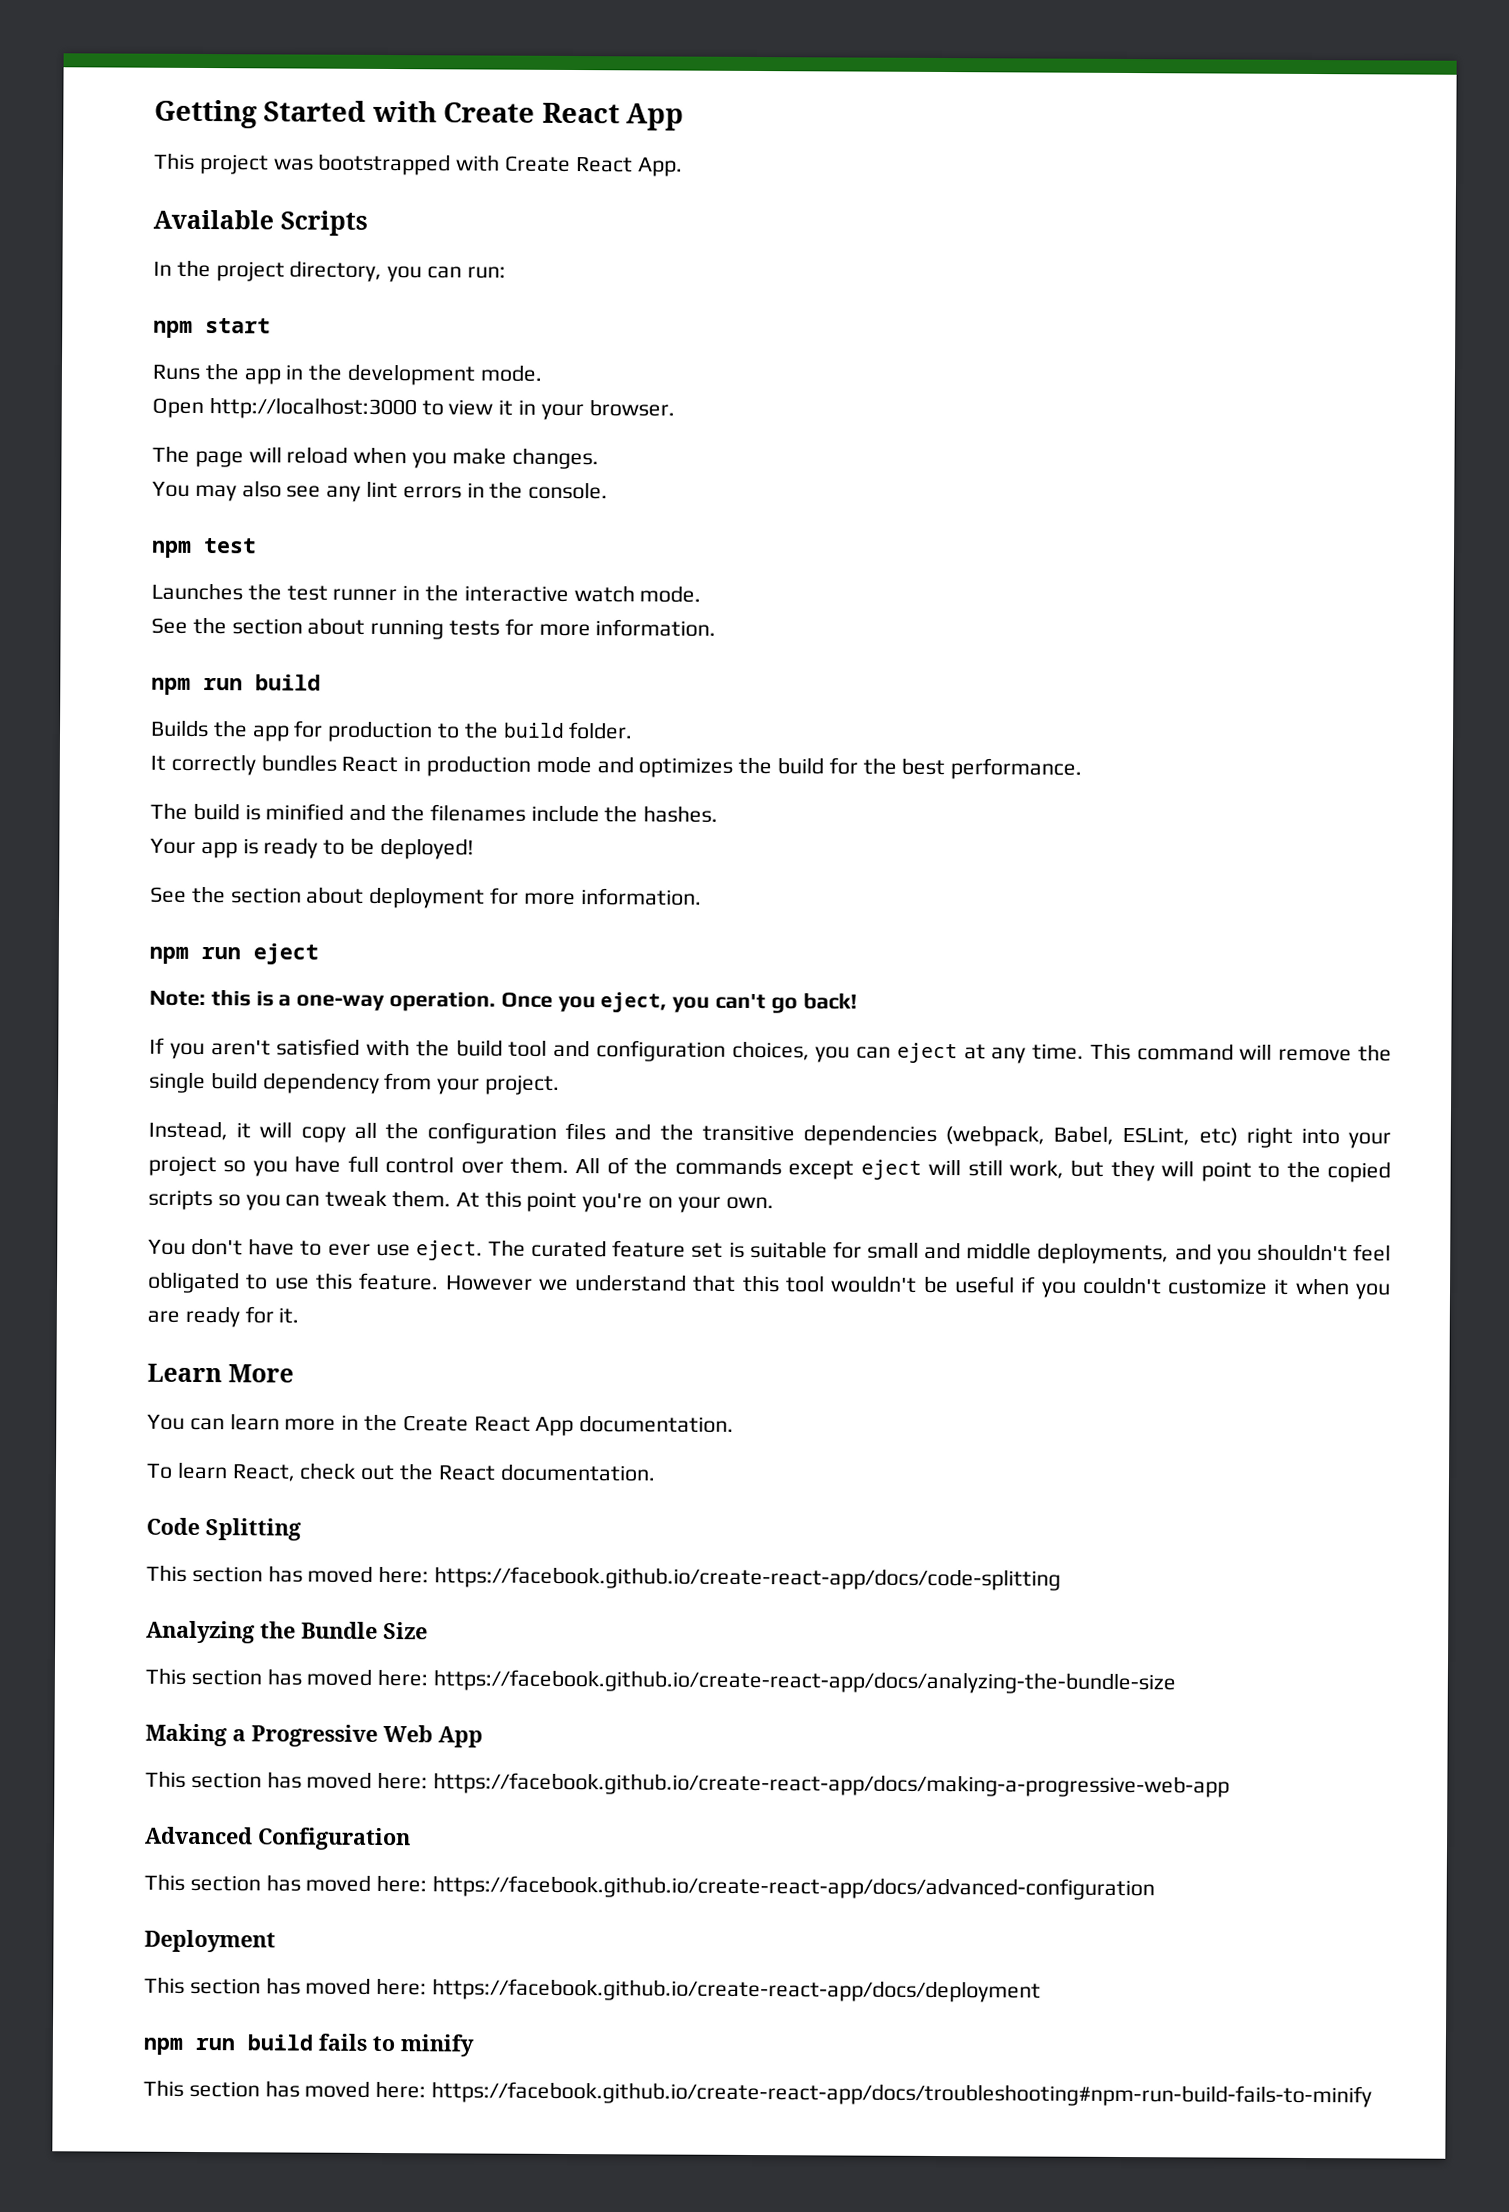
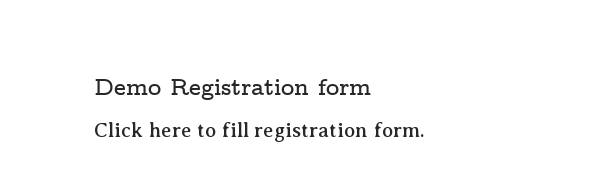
[154,99,685,131] [154,152,683,177] [153,209,368,236] [153,259,506,283] [153,318,271,338] [152,363,543,386] [152,397,675,421] [152,445,599,470] [152,480,609,502] [151,538,257,558] [151,582,702,603] [151,616,717,640] [151,674,321,695] [150,719,634,743] [150,753,1083,780] [150,802,719,823] [150,837,474,860] [150,885,702,909] [149,943,319,965] [149,989,857,1014] [149,1037,1393,1064] [149,1071,561,1095] [148,1120,1391,1149] [148,1155,1391,1183] [148,1189,774,1213] [148,1237,1391,1265] [147,1271,1391,1300] [147,1305,300,1328] [147,1363,294,1383] [147,1413,735,1437] [146,1461,656,1482] [146,1517,301,1541] [146,1564,1062,1591] [146,1620,428,1644] [145,1667,1177,1695] [145,1723,483,1748] [145,1770,1231,1798] [144,1826,411,1851] [144,1873,1156,1901] [144,1929,276,1953] [144,1976,1042,2003] [143,2033,474,2057] [143,2079,1373,2108] Getting Started with Create React App // This project was bootstrapped with Create React App. // Available Scripts // In the project directory, you can run: // npm start // Runs the app in the development mode. // Open http://localhost:3000 to view it in your browser. // The page will reload when you make changes. // You may also see any lint errors in the console. // npm test // Launches the test runner in the interactive watch mode. // See the section about running tests for more information. // npm run build // Builds the app for production to the build folder. // It correctly bundles React in production mode and optimizes the build for the best performance. // The build is minified and the filenames include the hashes. // Your app is ready to be deployed! // See the section about deployment for more information. // npm run eject // Note: this is a one-way operation. Once you eject, you can't go back! // If you aren't satisfied with the build tool and configuration choices, you can eject at any time. This command will remove the single build dependency from your project. // Instead, it will copy all the configuration files and the transitive dependencies (webpack, Babel, ESLint, etc) right into your project so you have full control over them. All of the commands except eject will still work, but they will point to the copied scripts so you can tweak them. At this point you're on your own. // You don't have to ever use eject. The curated feature set is suitable for small and middle deployments, and you shouldn't feel obligated to use this feature. However we understand that this tool wouldn't be useful if you couldn't customize it when you are ready for it. // Learn More // You can learn more in the Create React App documentation. // To learn React, check out the React documentation. // Code Splitting // This section has moved here: https://facebook.github.io/create-react-app/docs/code-splitting // Analyzing the Bundle Size // This section has moved here: https://facebook.github.io/create-react-app/docs/analyzing-the-bundle-size // Making a Progressive Web App // This section has moved here: https://facebook.github.io/create-react-app/docs/making-a-progressive-web-app // Advanced Configuration // This section has moved here: https://facebook.github.io/create-react-app/docs/advanced-configuration // Deployment // This section has moved here: https://facebook.github.io/create-react-app/docs/deployment // npm run build fails to minify // This section has moved here: https://facebook.github.io/create-react-app/docs/troubleshooting#npm-run-build-fails-to-minify -> [94,79,371,100] [94,122,424,142] Demo Registration form // Click here to fill registration form.

